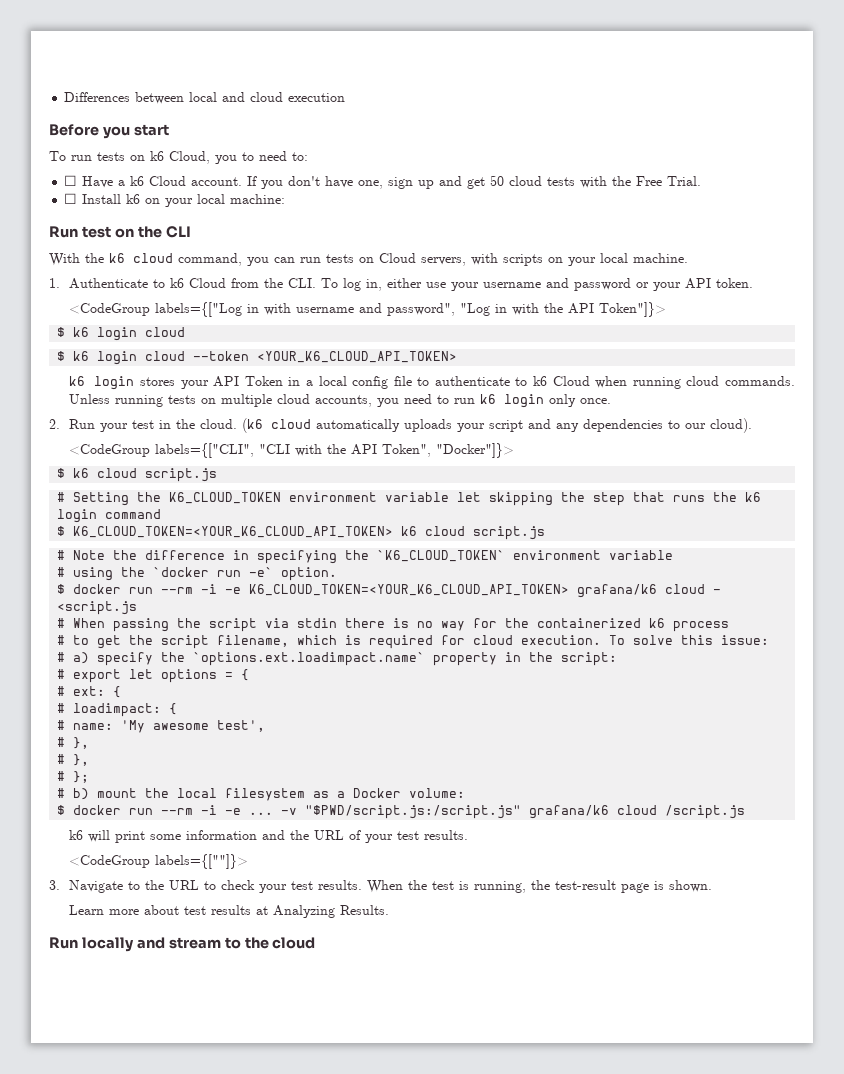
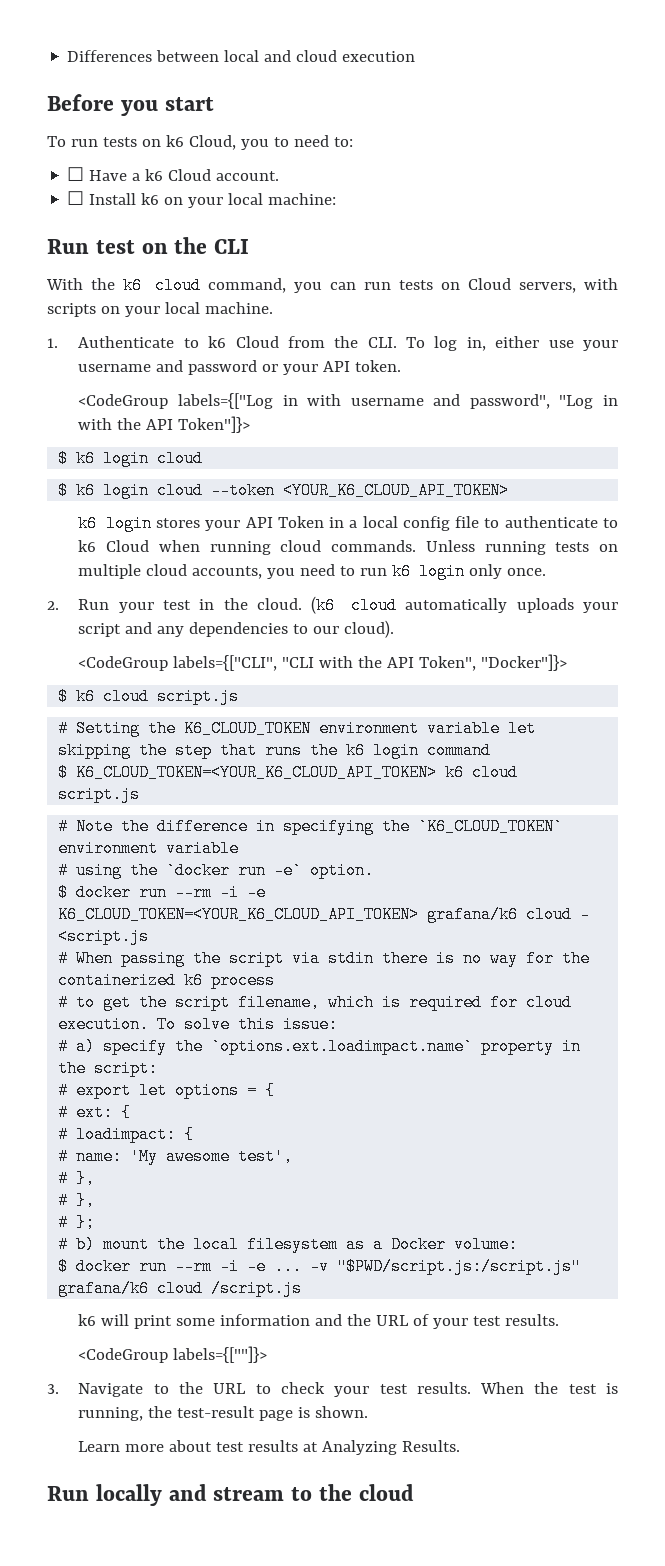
[247,175,702,189] If you don't have one, sign up and get 50 cloud tests with the Free Trial. -> (280, 176) none

